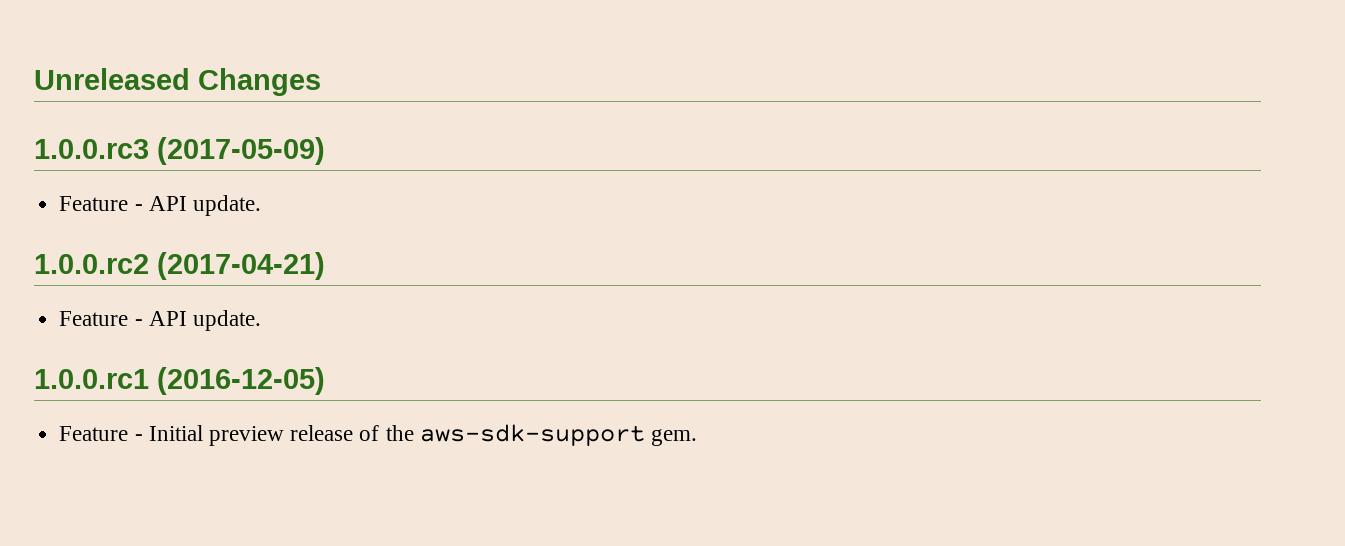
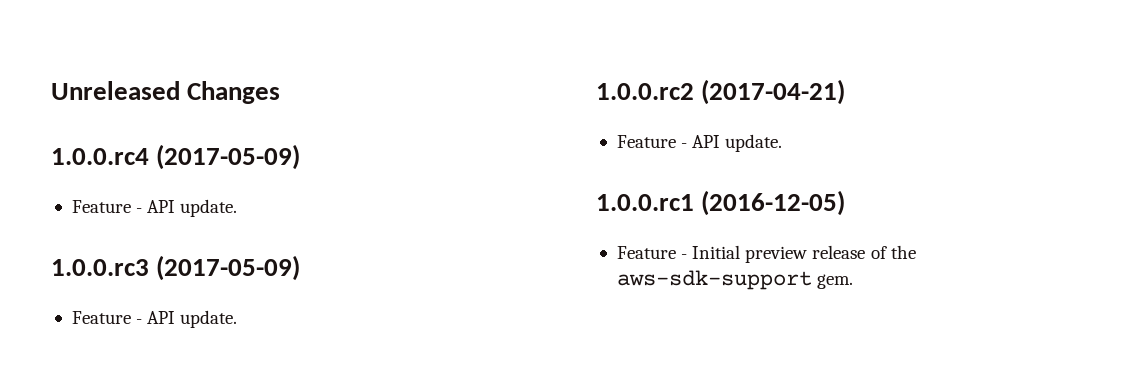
(321, 82) none -> [51,144,301,170] [71,199,238,217] // 1.0.0.rc4 (2017-05-09) // Feature - API update.

